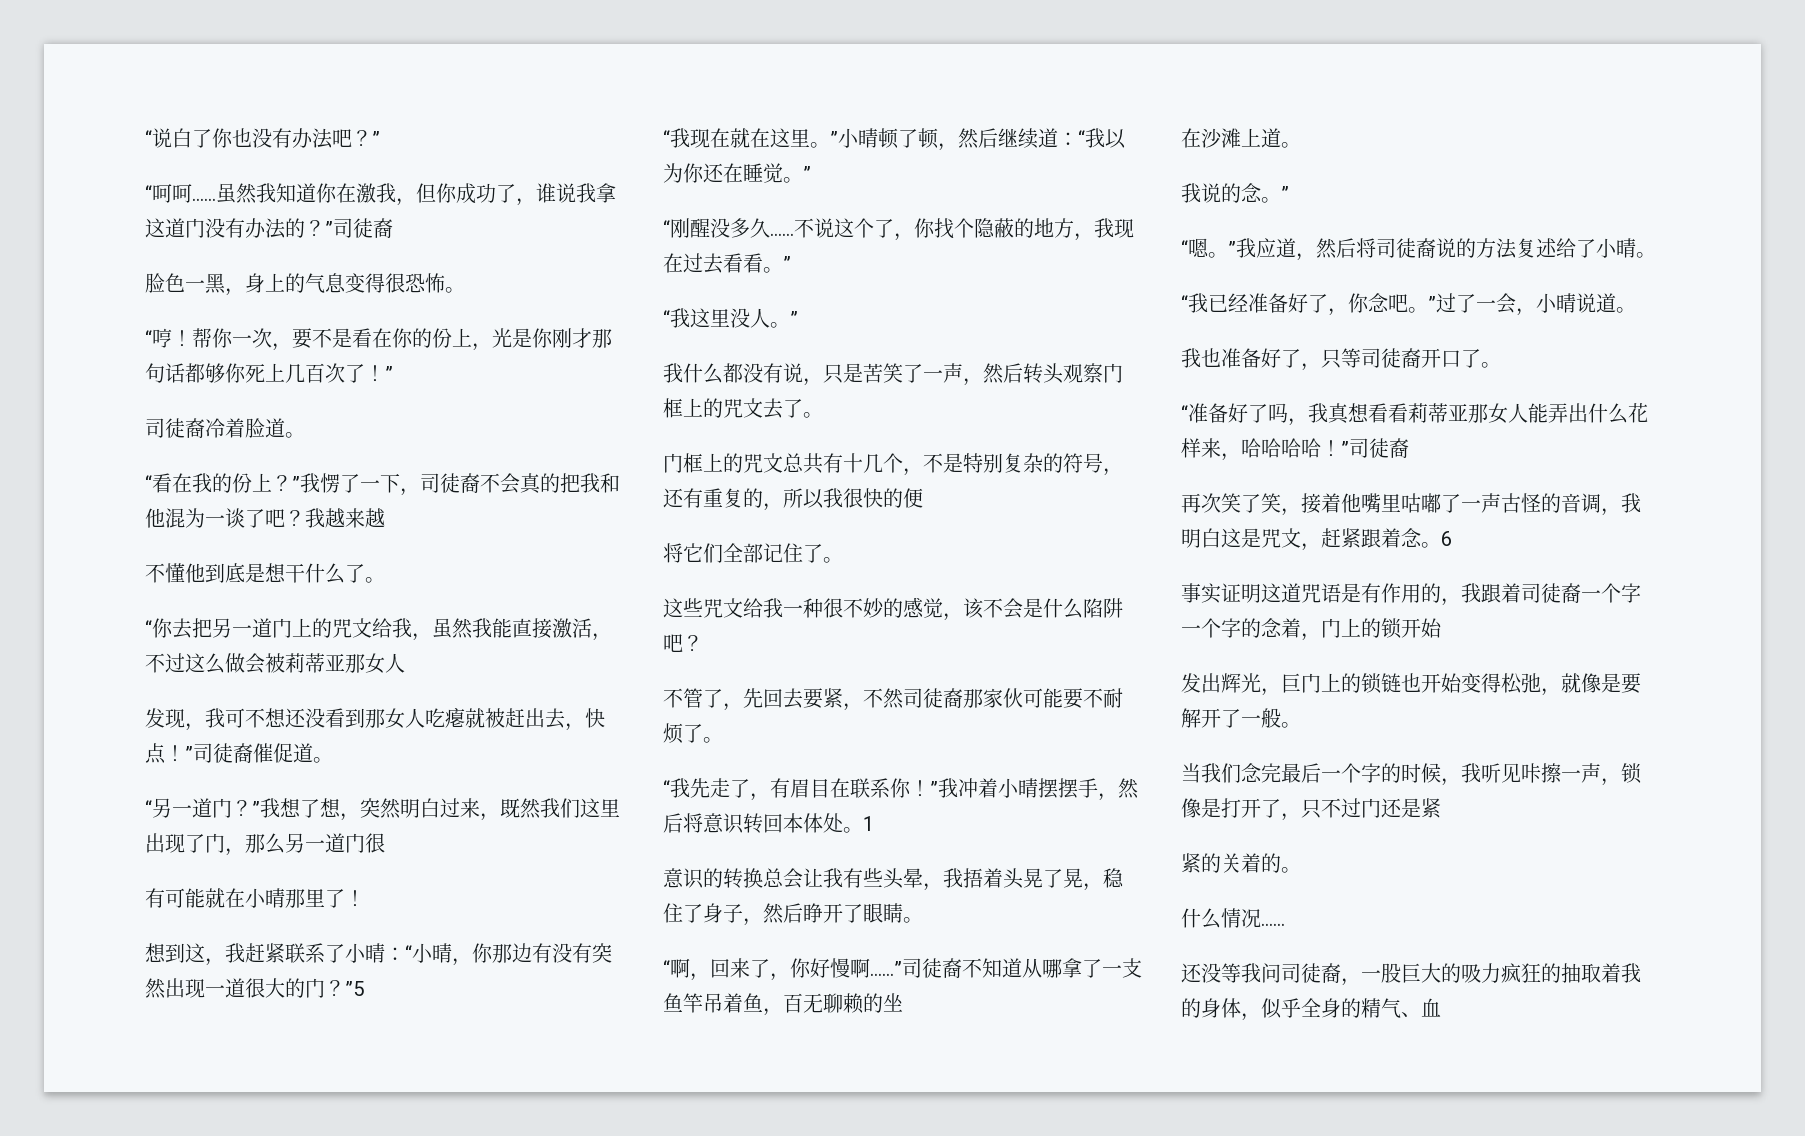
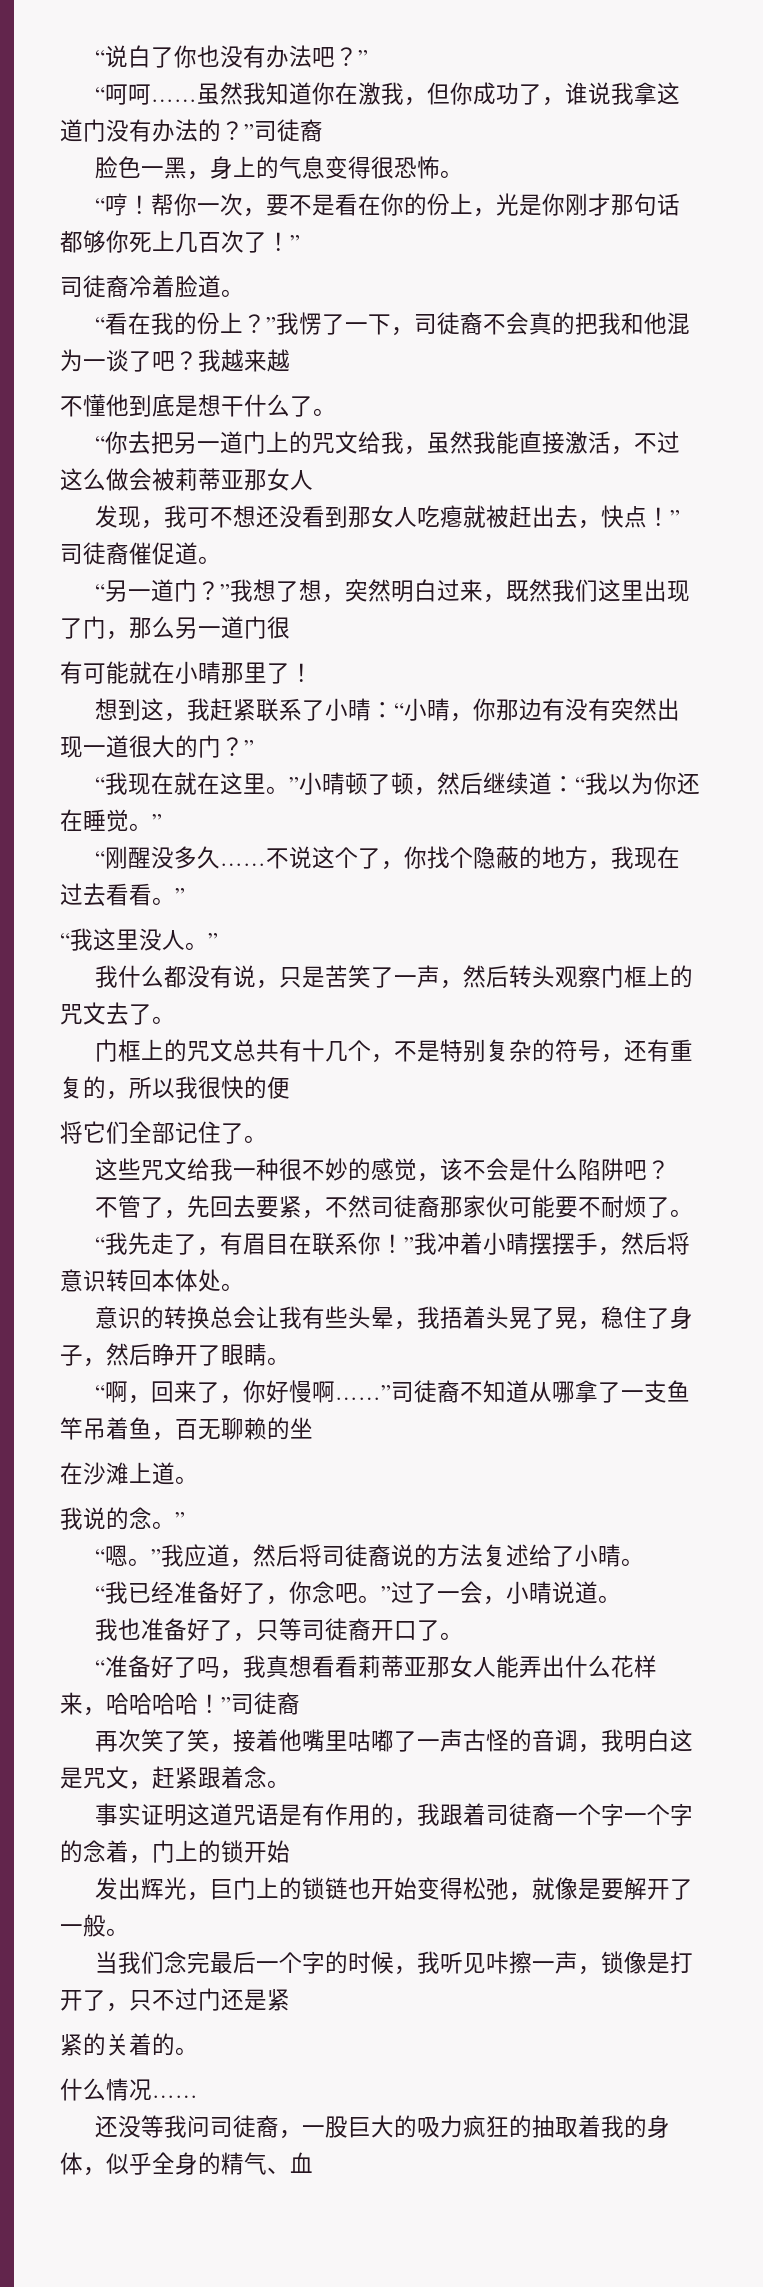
[345,981,364,996] ”5 -> [244,740,254,755] ”
[863,816,874,831] 1 -> (244, 1287) none
[1441,531,1452,546] 6 -> (290, 1784) none

